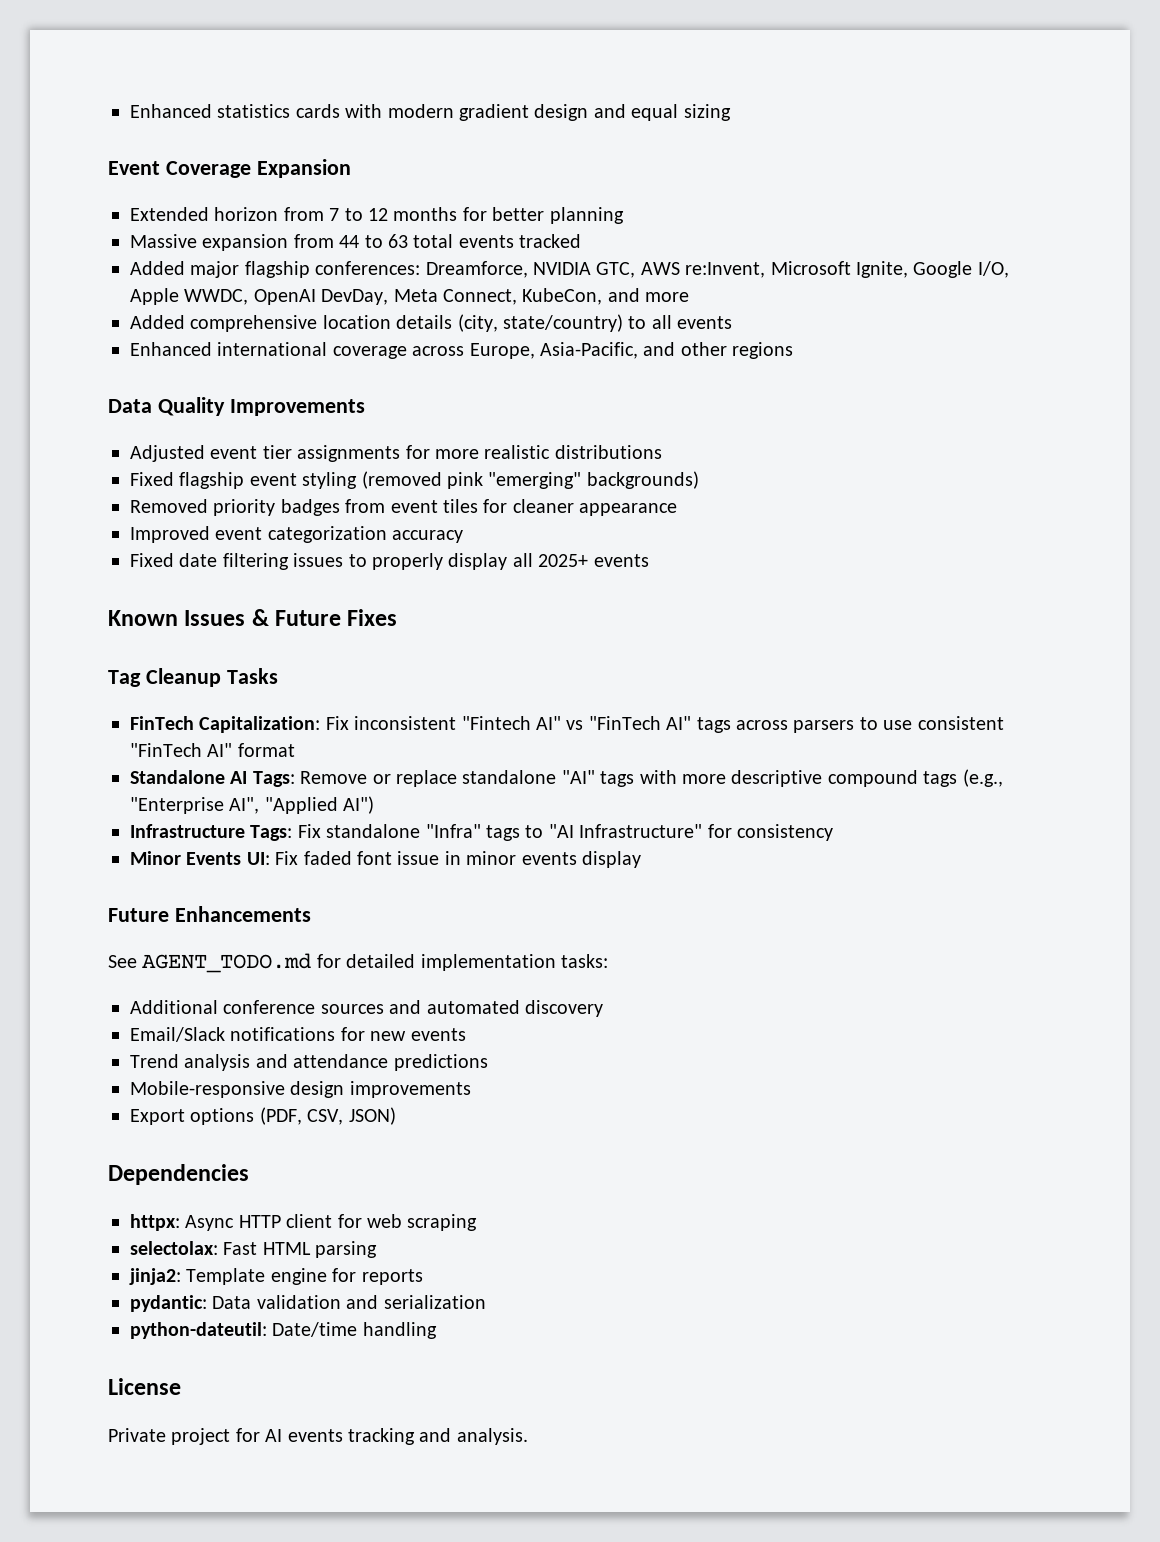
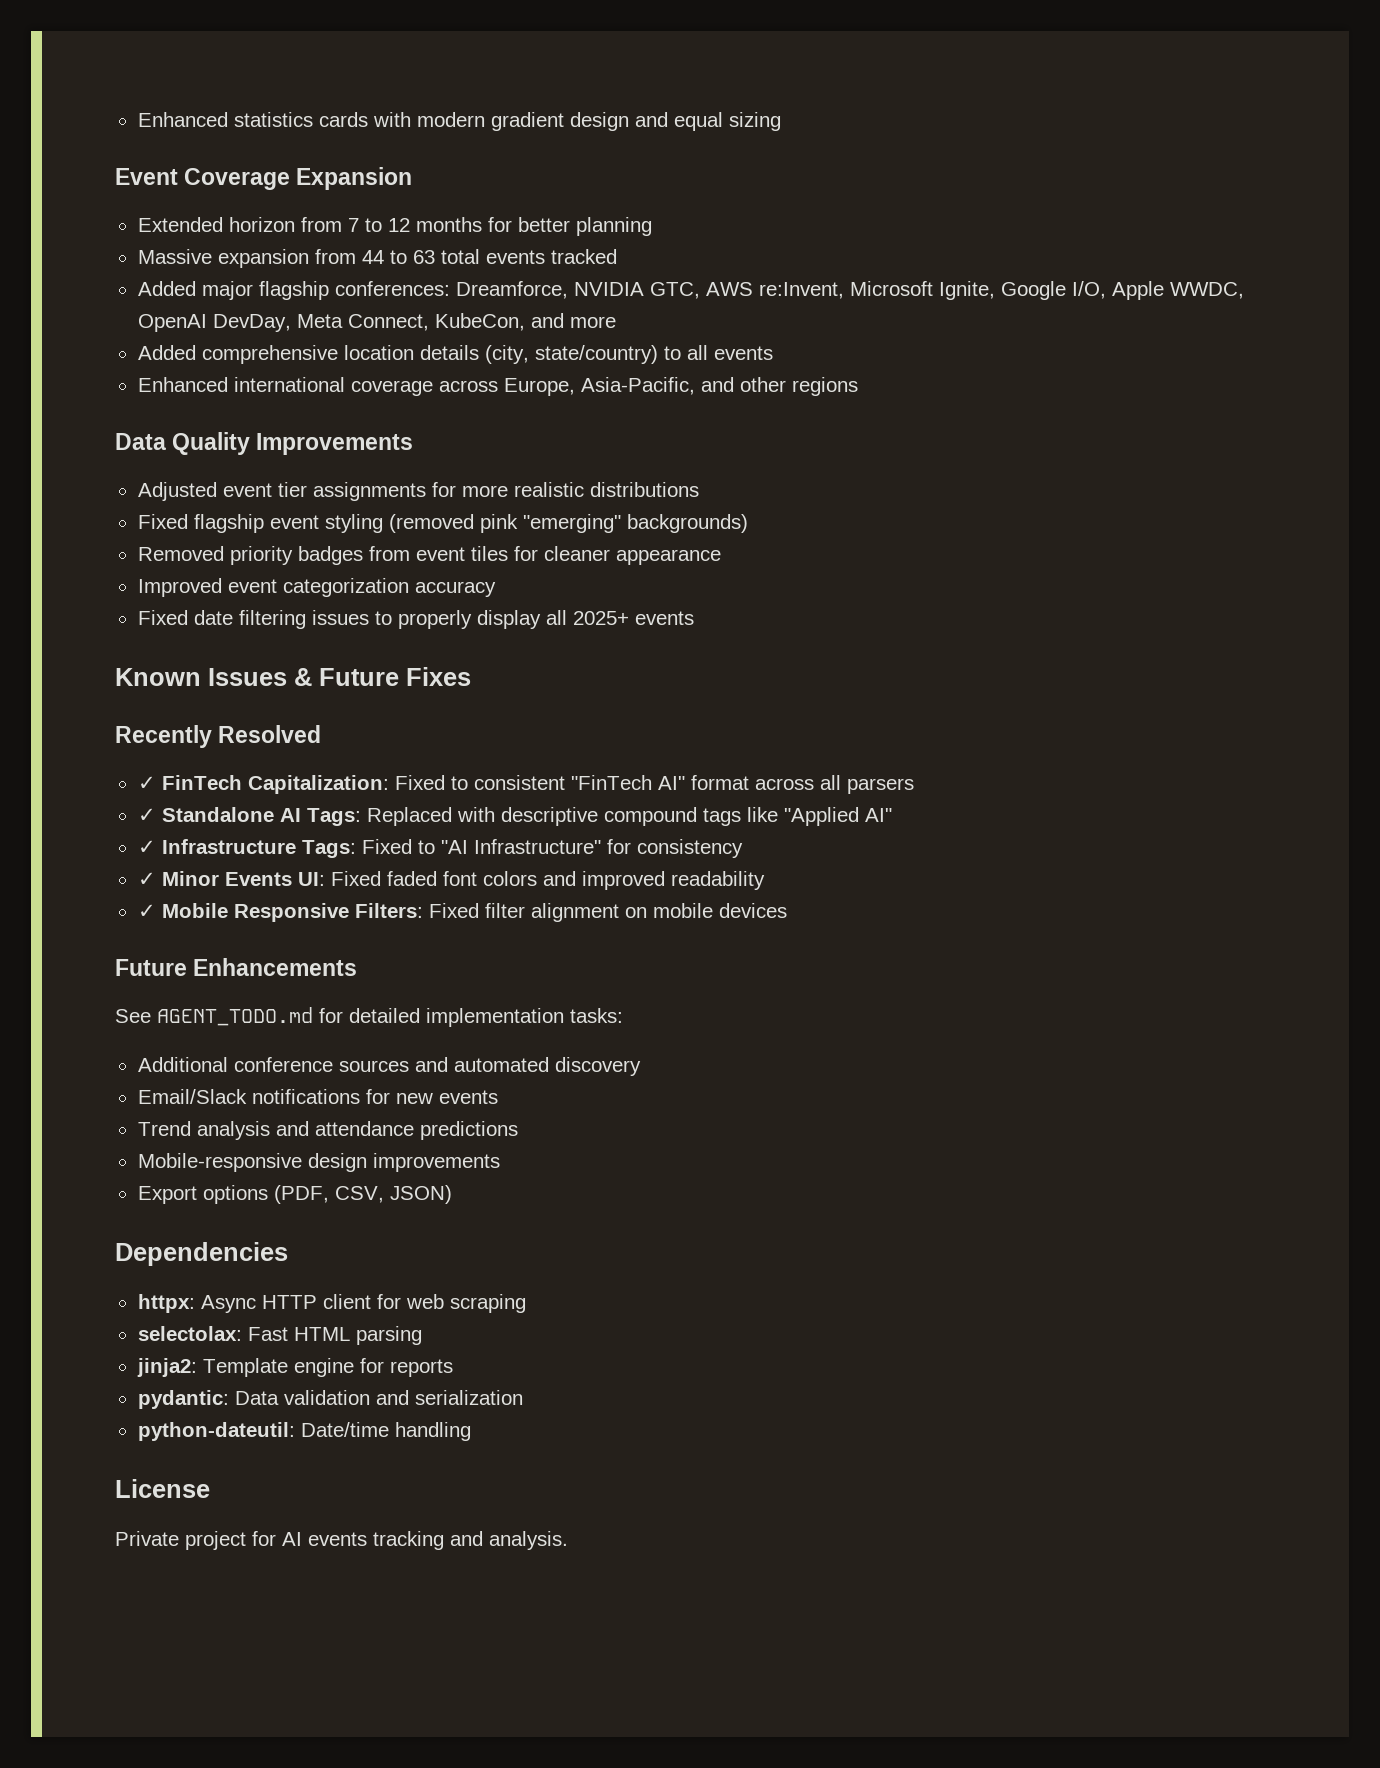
[108,668,278,687] [130,716,1004,733] [130,743,295,757] [130,769,1003,787] [130,796,375,814] [130,824,520,841] Tag Cleanup Tasks // FinTech Capitalization: Fix inconsistent "Fintech AI" vs "FinTech AI" tags across parsers to use consistent "FinTech AI" format // Standalone AI Tags: Remove or replace standalone "AI" tags with more descriptive compound tags (e.g., "Enterprise AI", "Applied AI") // Infrastructure Tags: Fix standalone "Infra" tags -> [115,725,322,748] [137,775,914,794] [137,807,892,826] [137,839,412,858] Recently Resolved // ✓ FinTech Capitalization: Fixed to consistent "FinTech AI" format across all parsers // ✓ Standalone AI Tags: Replaced with descriptive compound tags like "Applied AI" // ✓ Infrastructure Tags: Fixed
(833, 832) none -> [137,872,156,886] ✓
[275,851,299,865] Fix -> [330,871,381,886] Fixed
[397,851,641,868] issue in minor events display -> [482,871,765,890] [137,903,787,922] colors and improved readability // ✓ Mobile Responsive Filters: Fixed filter alignment on mobile devices

